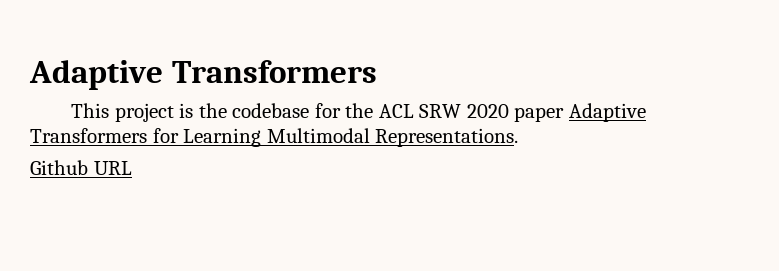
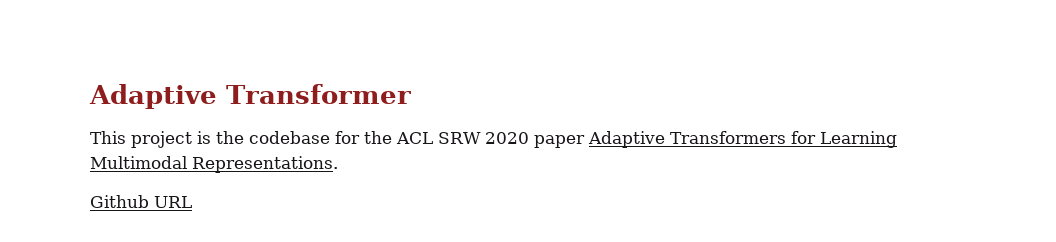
[29,60,377,90] Adaptive Transformers -> [89,84,411,109] Adaptive Transformer

